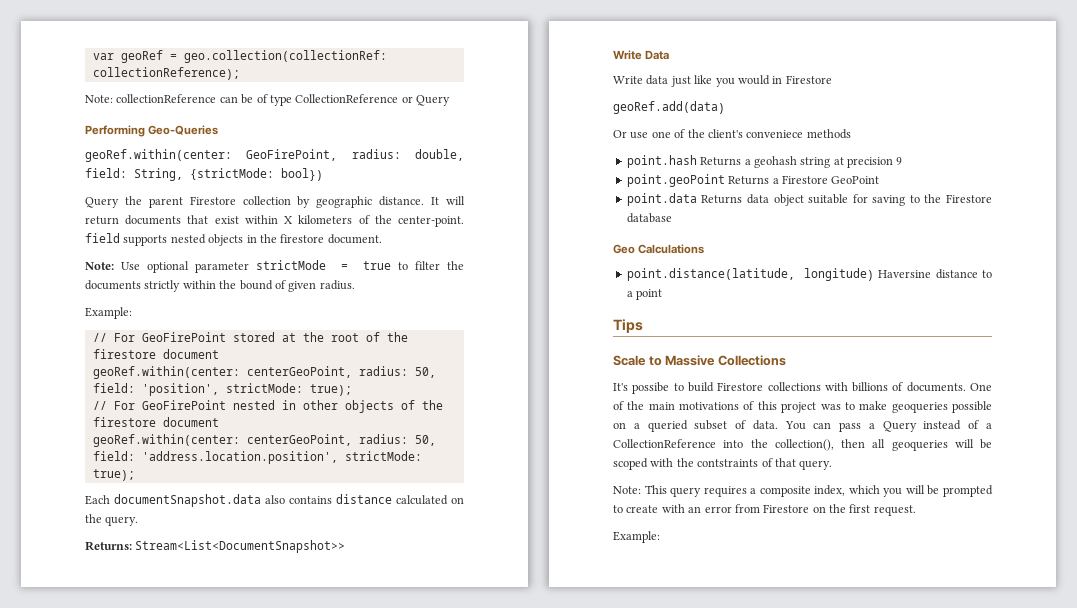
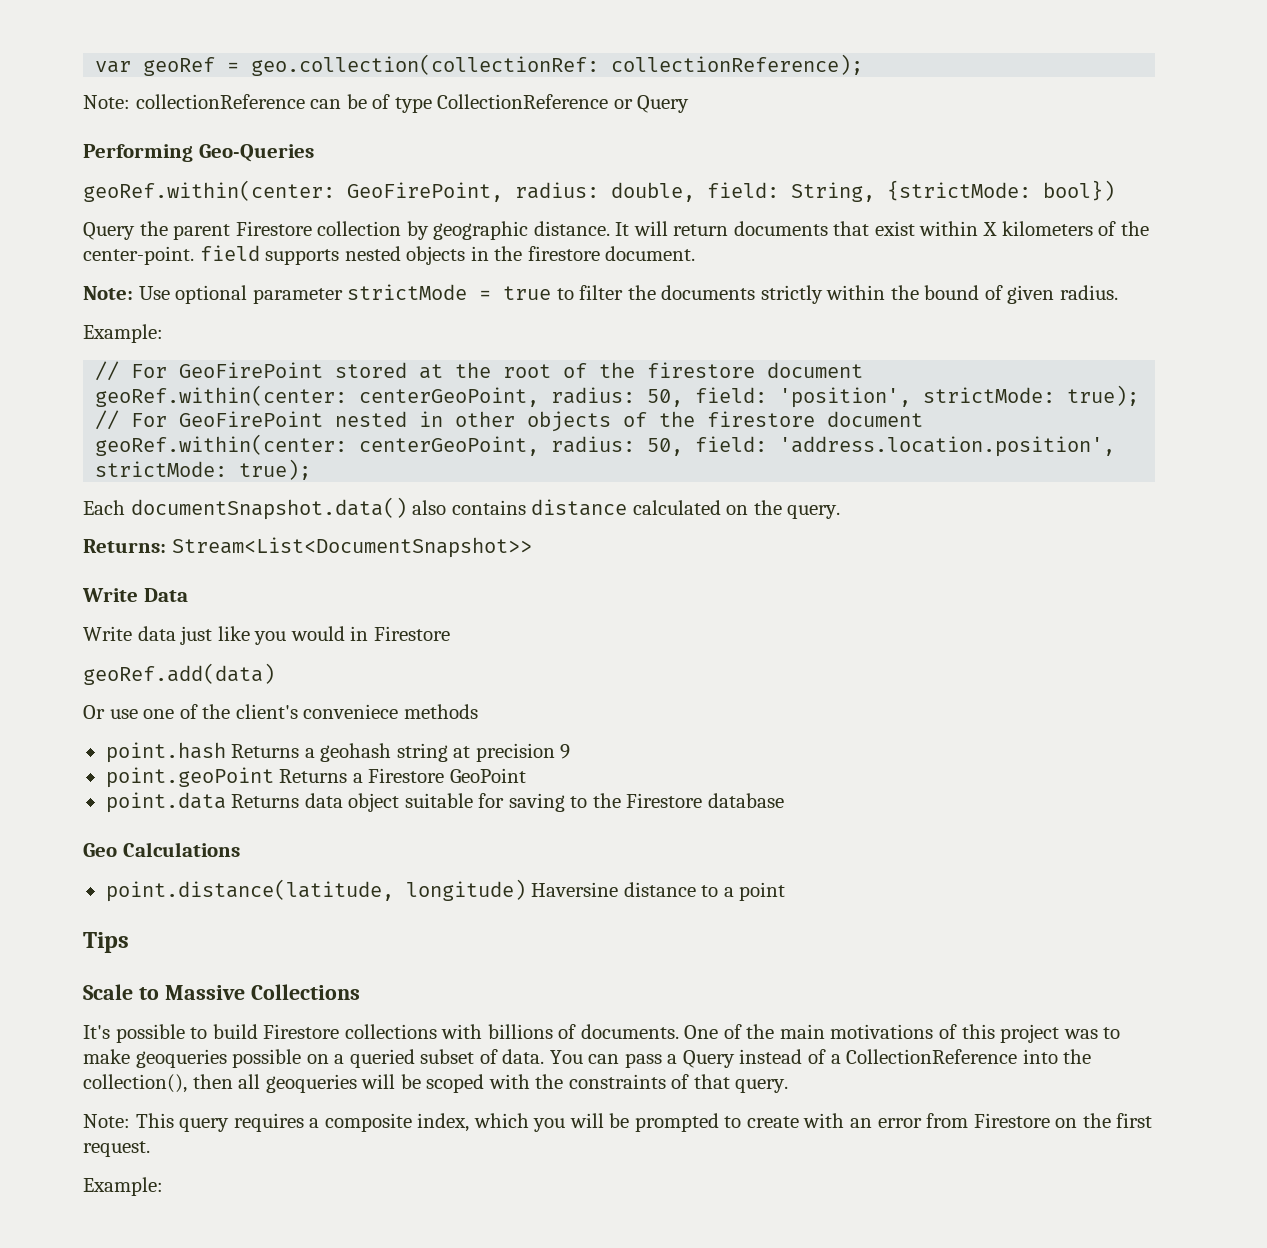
[114,494,261,507] documentSnapshot.data -> [130,497,407,520] documentSnapshot.data()
[632,382,670,394] possibe -> [115,1024,185,1043] possible
[697,459,759,467] contstraints -> [568,1074,666,1089] constraints

